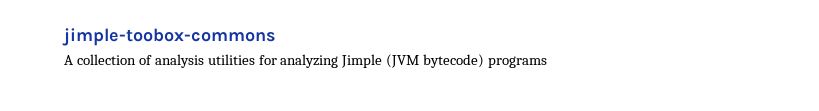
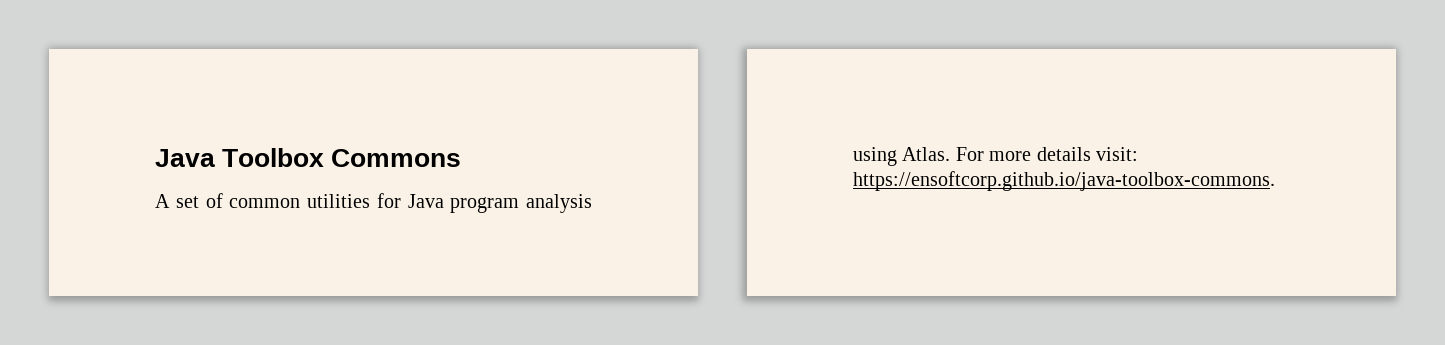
[62,28,276,46] [64,54,548,68] jimple-toobox-commons // A collection of analysis utilities for analyzing Jimple (JVM bytecode) programs -> [155,148,462,167] [155,193,592,213] [853,147,1138,166] [853,171,1275,191] Java Toolbox Commons // A set of common utilities for Java program analysis using Atlas. For more details visit: https://ensoftcorp.github.io/java-toolbox-commons.

